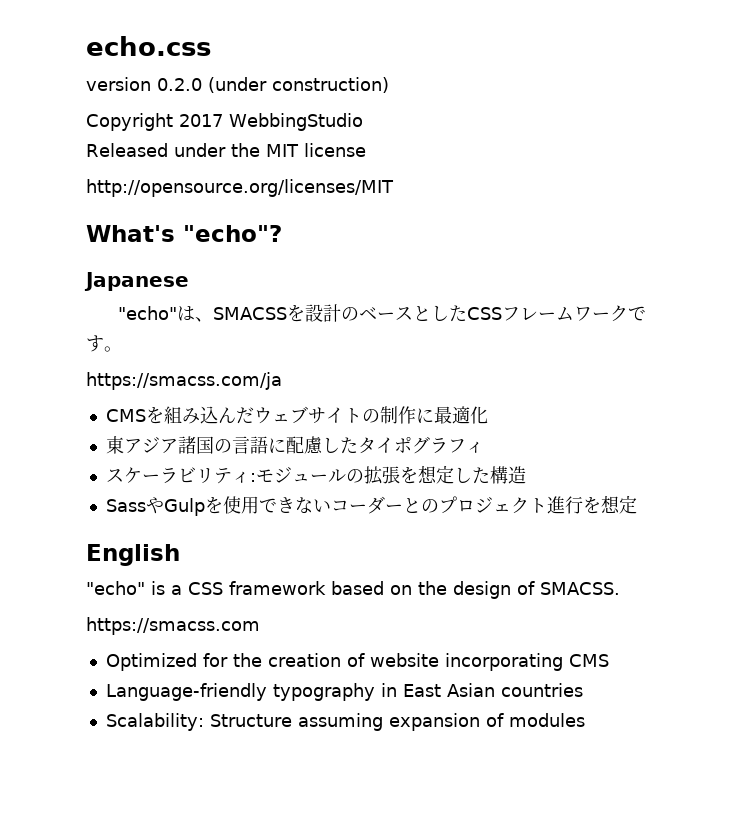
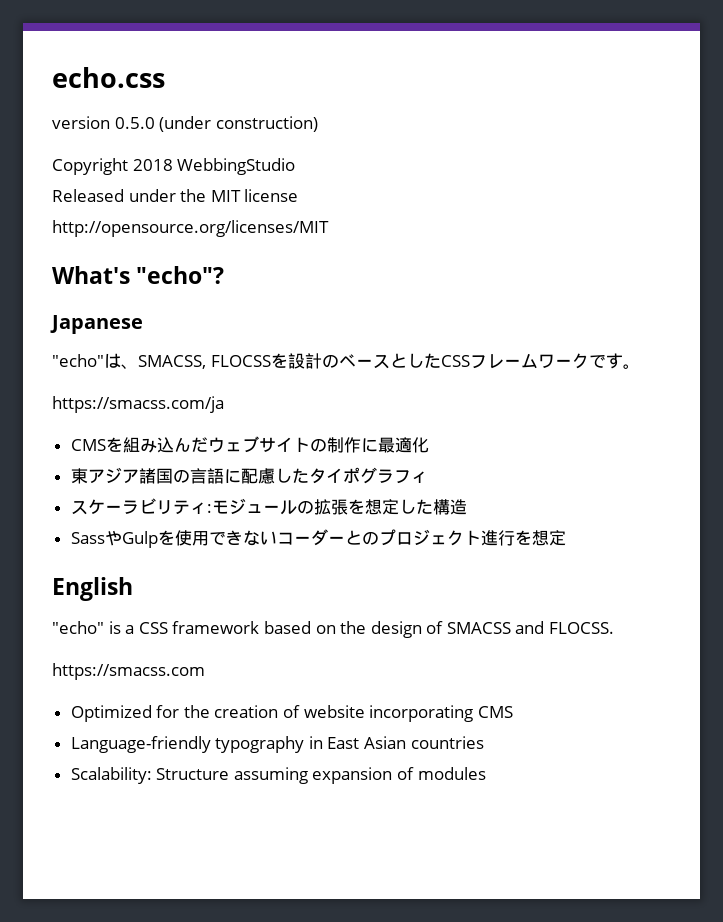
[157,78,202,91] 0.2.0 -> [114,117,155,129] 0.5.0
[179,114,223,127] 2017 -> [132,159,173,171] 2018
[213,307,288,320] SMACSS -> [137,355,271,369] SMACSS, FLOCSS
[540,582,620,595] SMACSS. -> [446,621,615,634] SMACSS and FLOCSS.

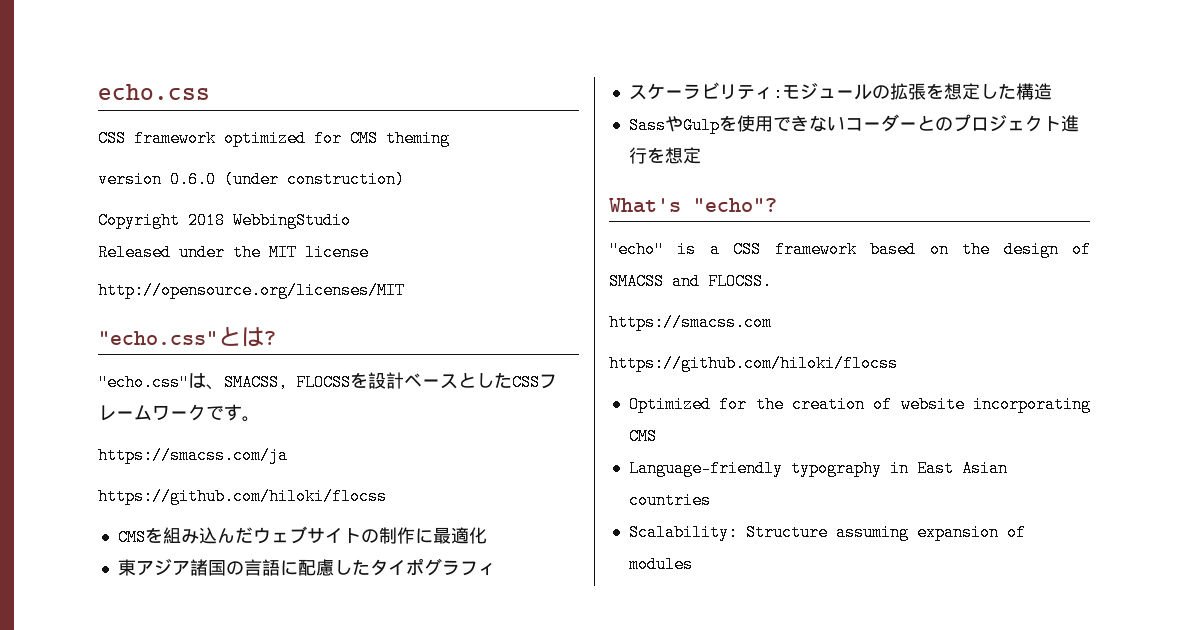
(165, 77) none -> [98,130,450,147] // CSS framework optimized for CMS theming
[114,117,155,129] 0.5.0 -> [170,171,216,188] 0.6.0
[52,266,225,284] [50,315,143,334] [52,354,104,367] What's "echo"? // Japanese // "echo" -> [98,327,276,347] [98,374,189,391] "echo.css"とは? // "echo.css"
[321,354,339,368] の -> (404, 380) none
(224, 404) none -> [98,488,387,505] // https://github.com/hiloki/flocss
[52,577,133,601] English -> [609,198,777,213] What's "echo"?
(205, 671) none -> [609,355,898,372] // https://github.com/hiloki/flocss

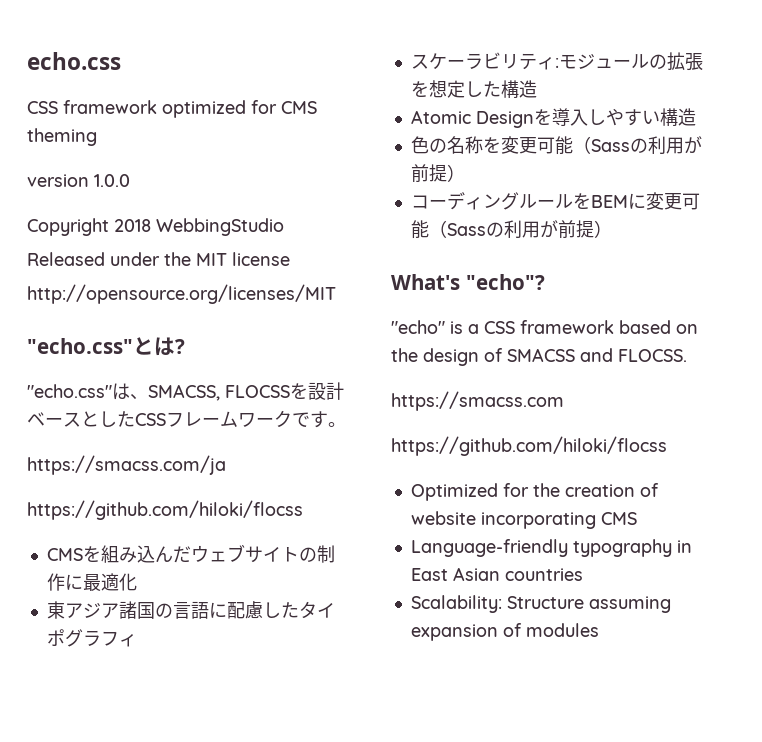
[170,171,405,188] 0.6.0 (under construction) -> [94,174,130,187] 1.0.0
[628,114,1079,134] [628,147,701,164] SassやGulpを使用できないコーダーとのプロジェクト進行を想定 -> [410,108,696,128] [410,136,702,155] [410,164,465,182] [410,192,700,210] [410,220,612,239] Atomic Designを導入しやすい構造 // 色の名称を変更可能（Sassの利用が前提） // コーディングルールをBEMに変更可能（Sassの利用が前提）

